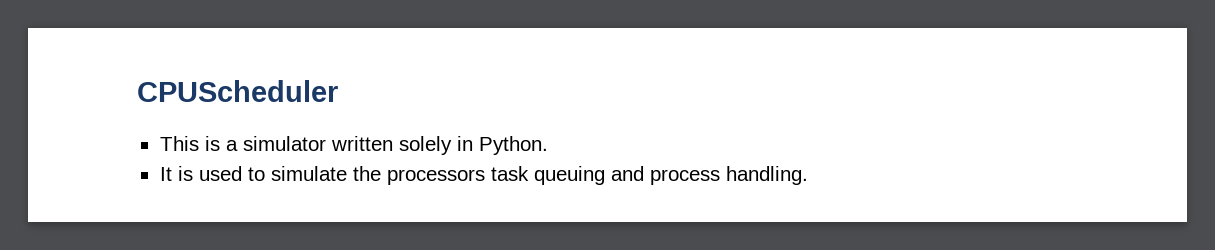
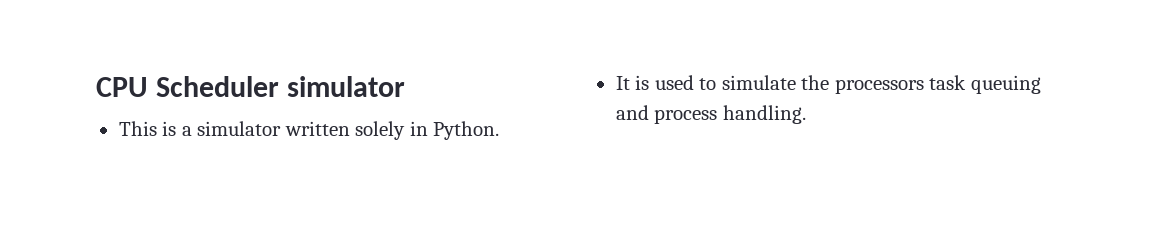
[137,80,338,102] CPUScheduler -> [96,76,406,97] CPU Scheduler simulator

